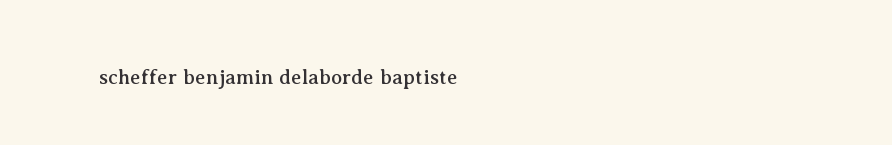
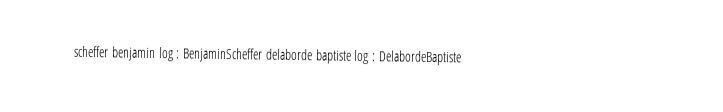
[279,69,458,89] delaborde baptiste -> [157,47,463,66] log : BenjaminScheffer delaborde baptiste log : DelabordeBaptiste

